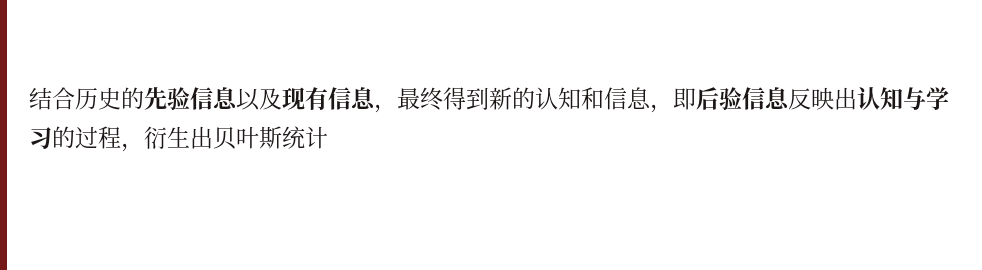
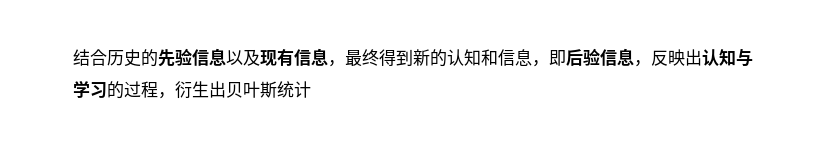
(790, 98) none -> [634,60,651,67] ，

